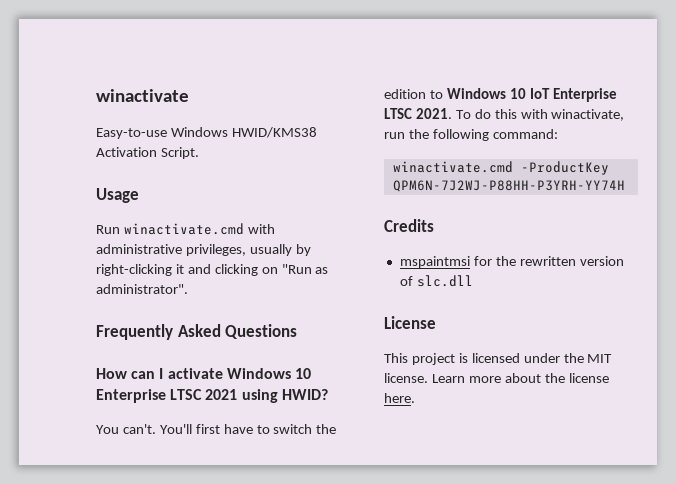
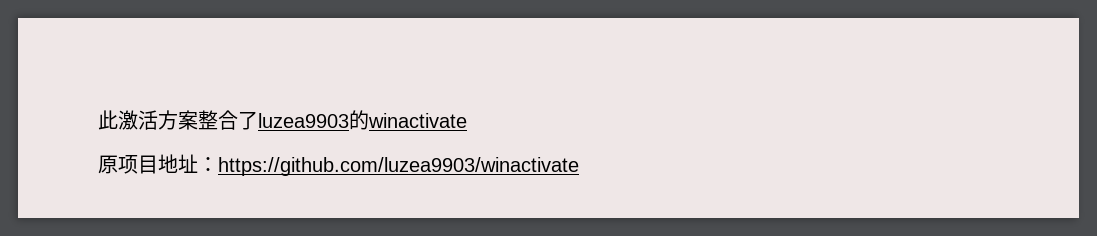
[96,89,189,102] [96,127,317,139] [96,147,199,159] [96,188,139,203] [96,223,275,235] [96,244,311,256] [96,264,329,276] [96,284,188,294] [96,324,298,340] [96,368,311,379] [96,389,328,403] [96,424,337,434] [384,88,617,102] [384,108,625,121] [384,129,558,141] [392,161,609,175] [392,180,625,192] [384,219,434,232] [399,256,624,268] [399,275,473,287] [384,316,436,329] [384,353,613,365] [384,373,609,383] [384,393,415,403] winactivate // Easy-to-use Windows HWID/KMS38 Activation Script. // Usage // Run winactivate.cmd with administrative privileges, usually by right-clicking it and clicking on "Run as administrator". // Frequently Asked Questions // How can I activate Windows 10 Enterprise LTSC 2021 using HWID? // You can't. You'll first have to switch the edition to Windows 10 IoT Enterprise LTSC 2021. To do this with winactivate, run the following command: // winactivate.cmd -ProductKey QPM6N-7J2WJ-P88HH-P3YRH-YY74H // Credits // mspaintmsi for the rewritten version of slc.dll // License // This project is licensed under the MIT license. Learn more about the license here. -> [98,110,467,130] [98,154,579,176] 此激活方案整合了luzea9903的winactivate // 原项目地址：https://github.com/luzea9903/winactivate

